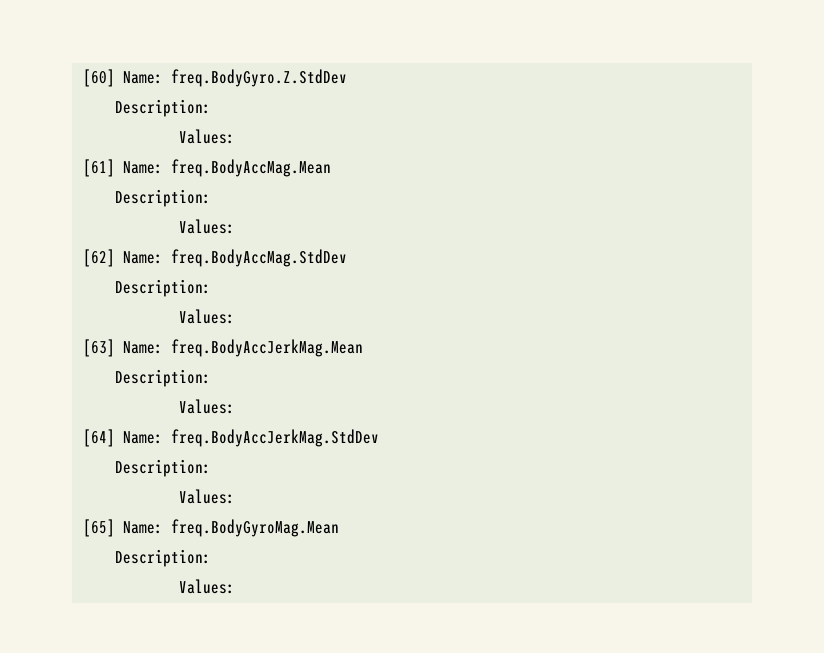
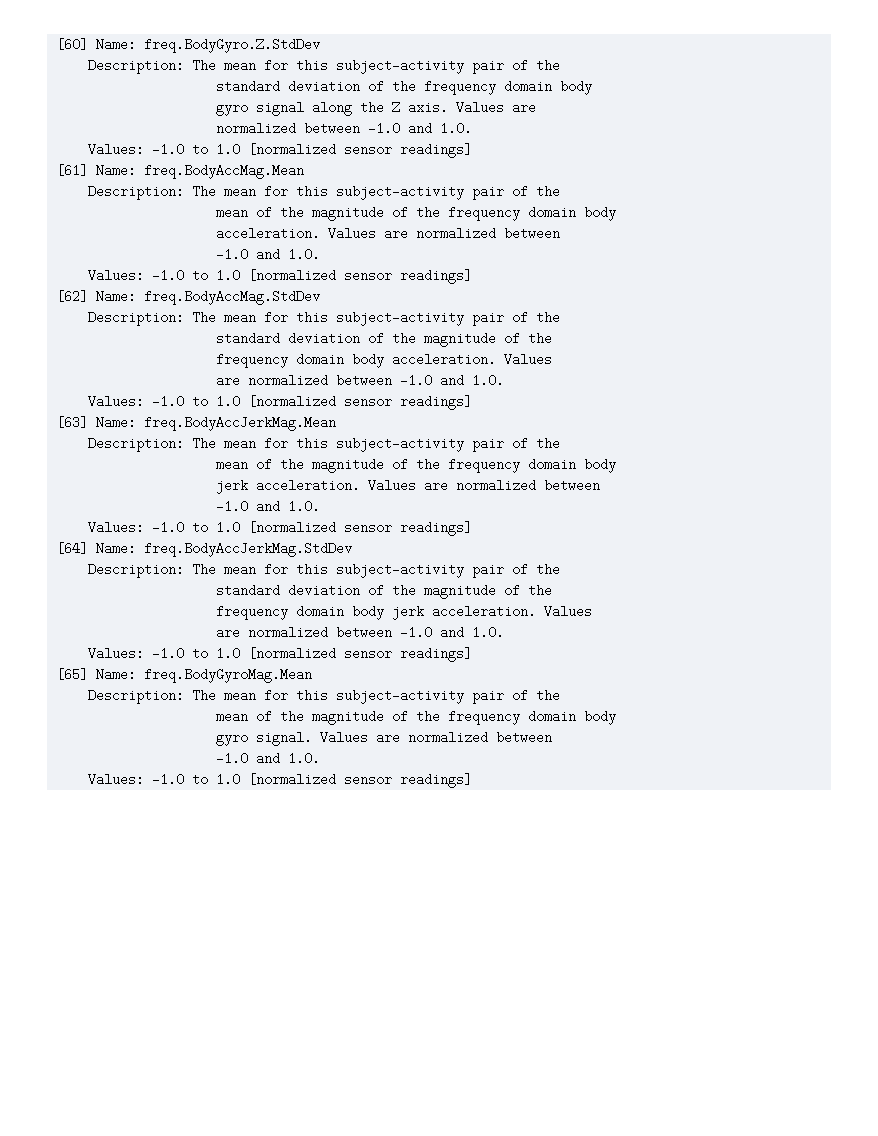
[178,129,235,144] [82,159,331,177] [114,189,211,207] [178,219,235,234] [82,249,347,267] [114,279,211,297] [178,309,235,324] [82,339,363,357] [114,369,211,387] [178,399,235,414] [82,429,379,447] [114,459,211,477] [178,489,235,504] [82,519,339,537] [114,549,211,567] [178,579,235,594] // Values: // [61] Name: freq.BodyAccMag.Mean // Description: // Values: // [62] Name: freq.BodyAccMag.StdDev // Description: // Values: // [63] Name: freq.BodyAccJerkMag.Mean // Description: // Values: // [64] Name: freq.BodyAccJerkMag.StdDev // Description: // Values: // [65] Name: freq.BodyGyroMag.Mean // Description: // Values: -> [191,59,560,74] [215,80,592,95] [215,101,536,116] [215,122,472,135] [87,143,472,158] [55,164,304,179] [87,185,560,200] [215,206,616,221] [215,227,560,240] [215,248,320,261] [87,269,472,284] [55,290,320,305] [87,311,560,326] [215,332,552,347] [215,353,552,368] [215,374,504,387] [87,395,472,410] [55,416,336,431] [87,437,560,452] [215,458,616,473] [215,479,600,494] [215,500,320,513] [87,521,472,536] [55,542,352,557] [87,563,560,578] [215,584,552,599] [215,605,592,620] [215,626,504,639] [87,647,472,662] [55,668,312,683] [87,689,560,704] [215,710,616,725] [215,731,552,746] [215,752,320,765] [87,773,472,788] The mean for this subject-activity pair of the // standard deviation of the frequency domain body // gyro signal along the Z axis. Values are // normalized between -1.0 and 1.0. // Values: -1.0 to 1.0 [normalized sensor readings] // [61] Name: freq.BodyAccMag.Mean // Description: The mean for this subject-activity pair of the // mean of the magnitude of the frequency domain body // acceleration. Values are normalized between // -1.0 and 1.0. // Values: -1.0 to 1.0 [normalized sensor readings] // [62] Name: freq.BodyAccMag.StdDev // Description: The mean for this subject-activity pair of the // standard deviation of the magnitude of the // frequency domain body acceleration. Values // are normalized between -1.0 and 1.0. // Values: -1.0 to 1.0 [normalized sensor readings] // [63] Name: freq.BodyAccJerkMag.Mean // Description: The mean for this subject-activity pair of the // mean of the magnitude of the frequency domain body // jerk acceleration. Values are normalized between // -1.0 and 1.0. // Values: -1.0 to 1.0 [normalized sensor readings] // [64] Name: freq.BodyAccJerkMag.StdDev // Description: The mean for this subject-activity pair of the // standard deviation of the magnitude of the // frequency domain body jerk acceleration. Values // are normalized between -1.0 and 1.0. // Values: -1.0 to 1.0 [normalized sensor readings] // [65] Name: freq.BodyGyroMag.Mean // Description: The mean for this subject-activity pair of the // mean of the magnitude of the frequency domain body // gyro signal. Values are normalized between // -1.0 and 1.0. // Values: -1.0 to 1.0 [normalized sensor readings]

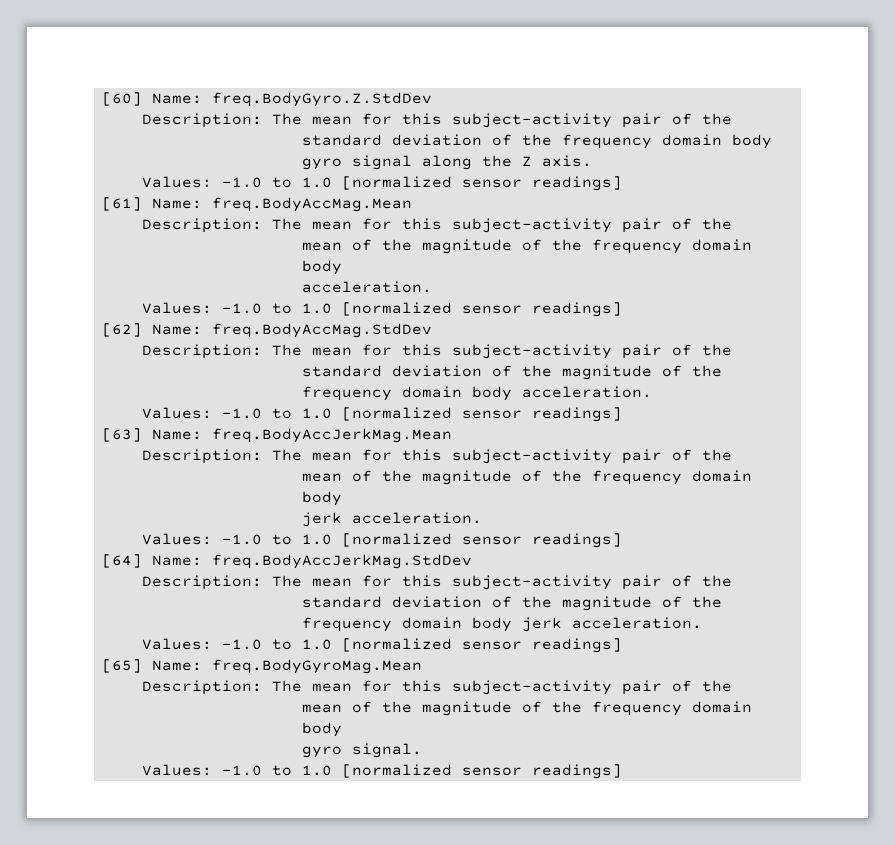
[455,101,536,114] [215,122,472,135] Values are // normalized between -1.0 and 1.0. -> (592, 161) none
[327,227,560,240] [215,248,320,261] Values are normalized between // -1.0 and 1.0. -> (432, 287) none
[503,353,552,366] [215,374,504,387] Values // are normalized between -1.0 and 1.0. -> (652, 392) none
[367,479,600,492] [215,500,320,513] Values are normalized between // -1.0 and 1.0. -> (482, 518) none
[543,605,592,618] [215,626,504,639] Values // are normalized between -1.0 and 1.0. -> (702, 623) none
[319,731,552,744] [215,752,320,765] Values are normalized between // -1.0 and 1.0. -> (422, 750) none

